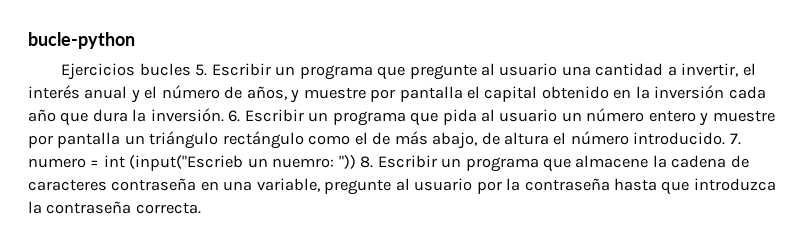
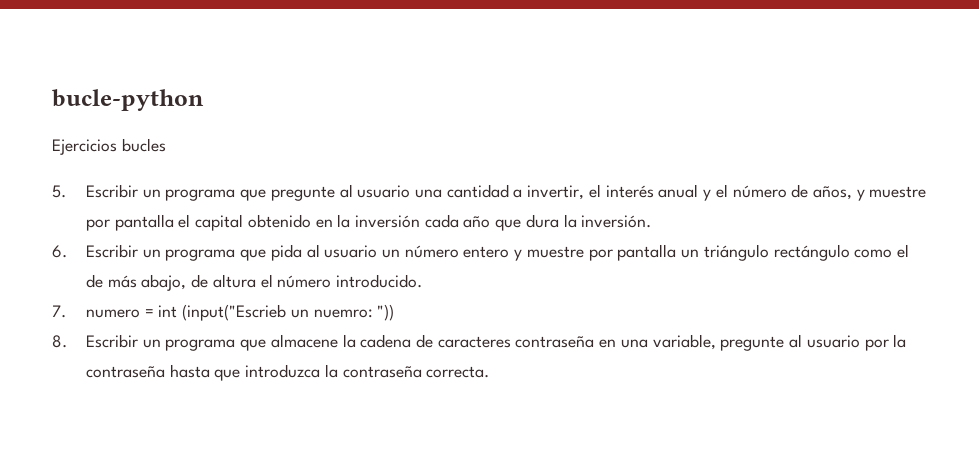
(191, 69) none -> (166, 145) //
(224, 115) none -> (652, 221) //
(726, 138) none -> (423, 281) //
(356, 162) none -> (395, 312) //

